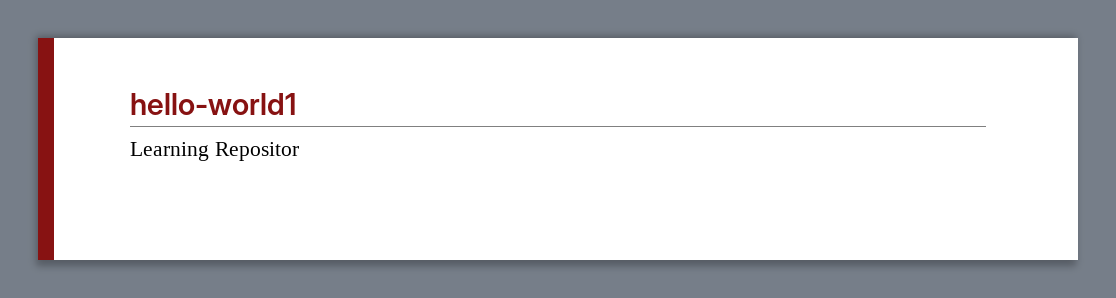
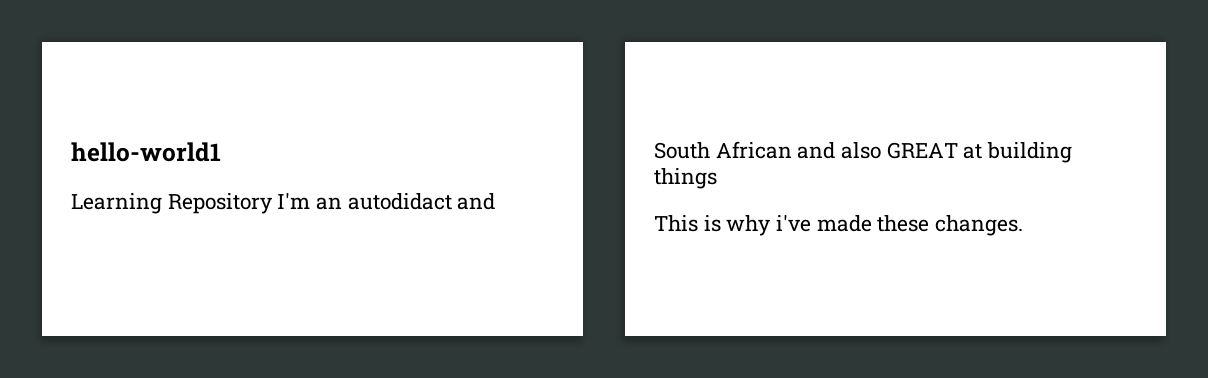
[214,142,299,161] Repositor -> [167,193,496,214] [654,141,1073,163] [654,168,717,189] [654,215,1024,236] Repository I'm an autodidact and South African and also GREAT at building things // This is why i've made these changes.

